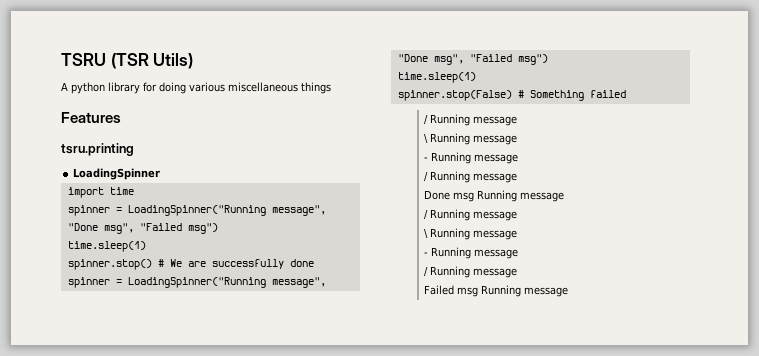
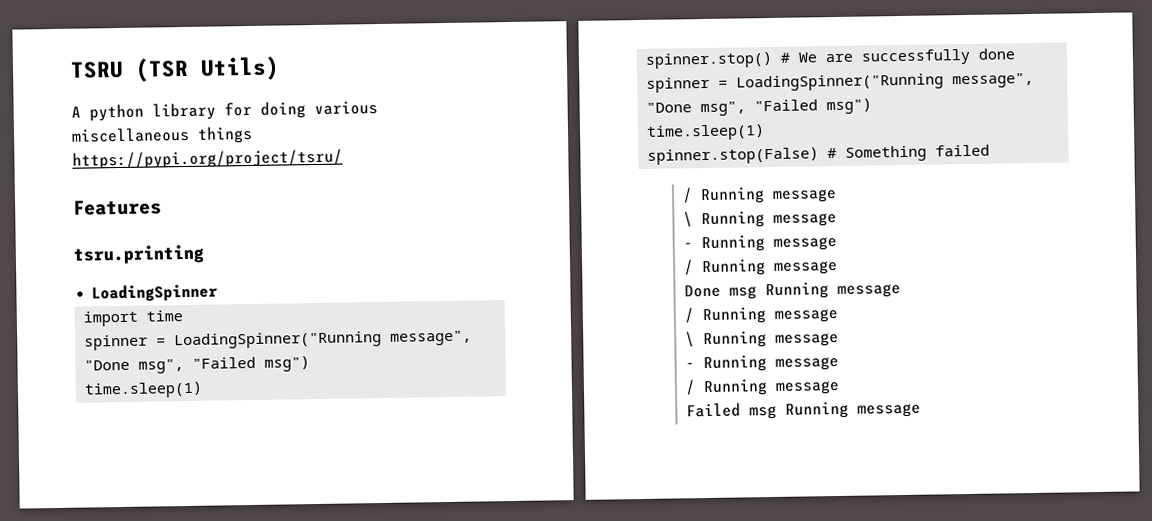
(331, 88) none -> [72,148,343,170] https://pypi.org/project/tsru/

